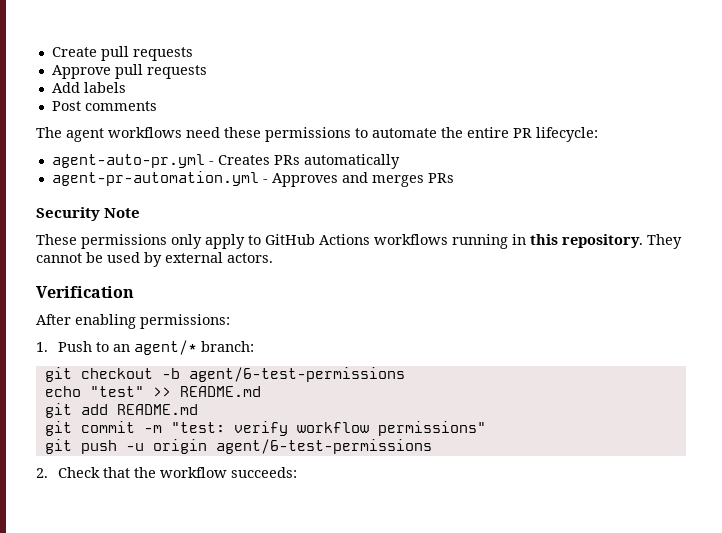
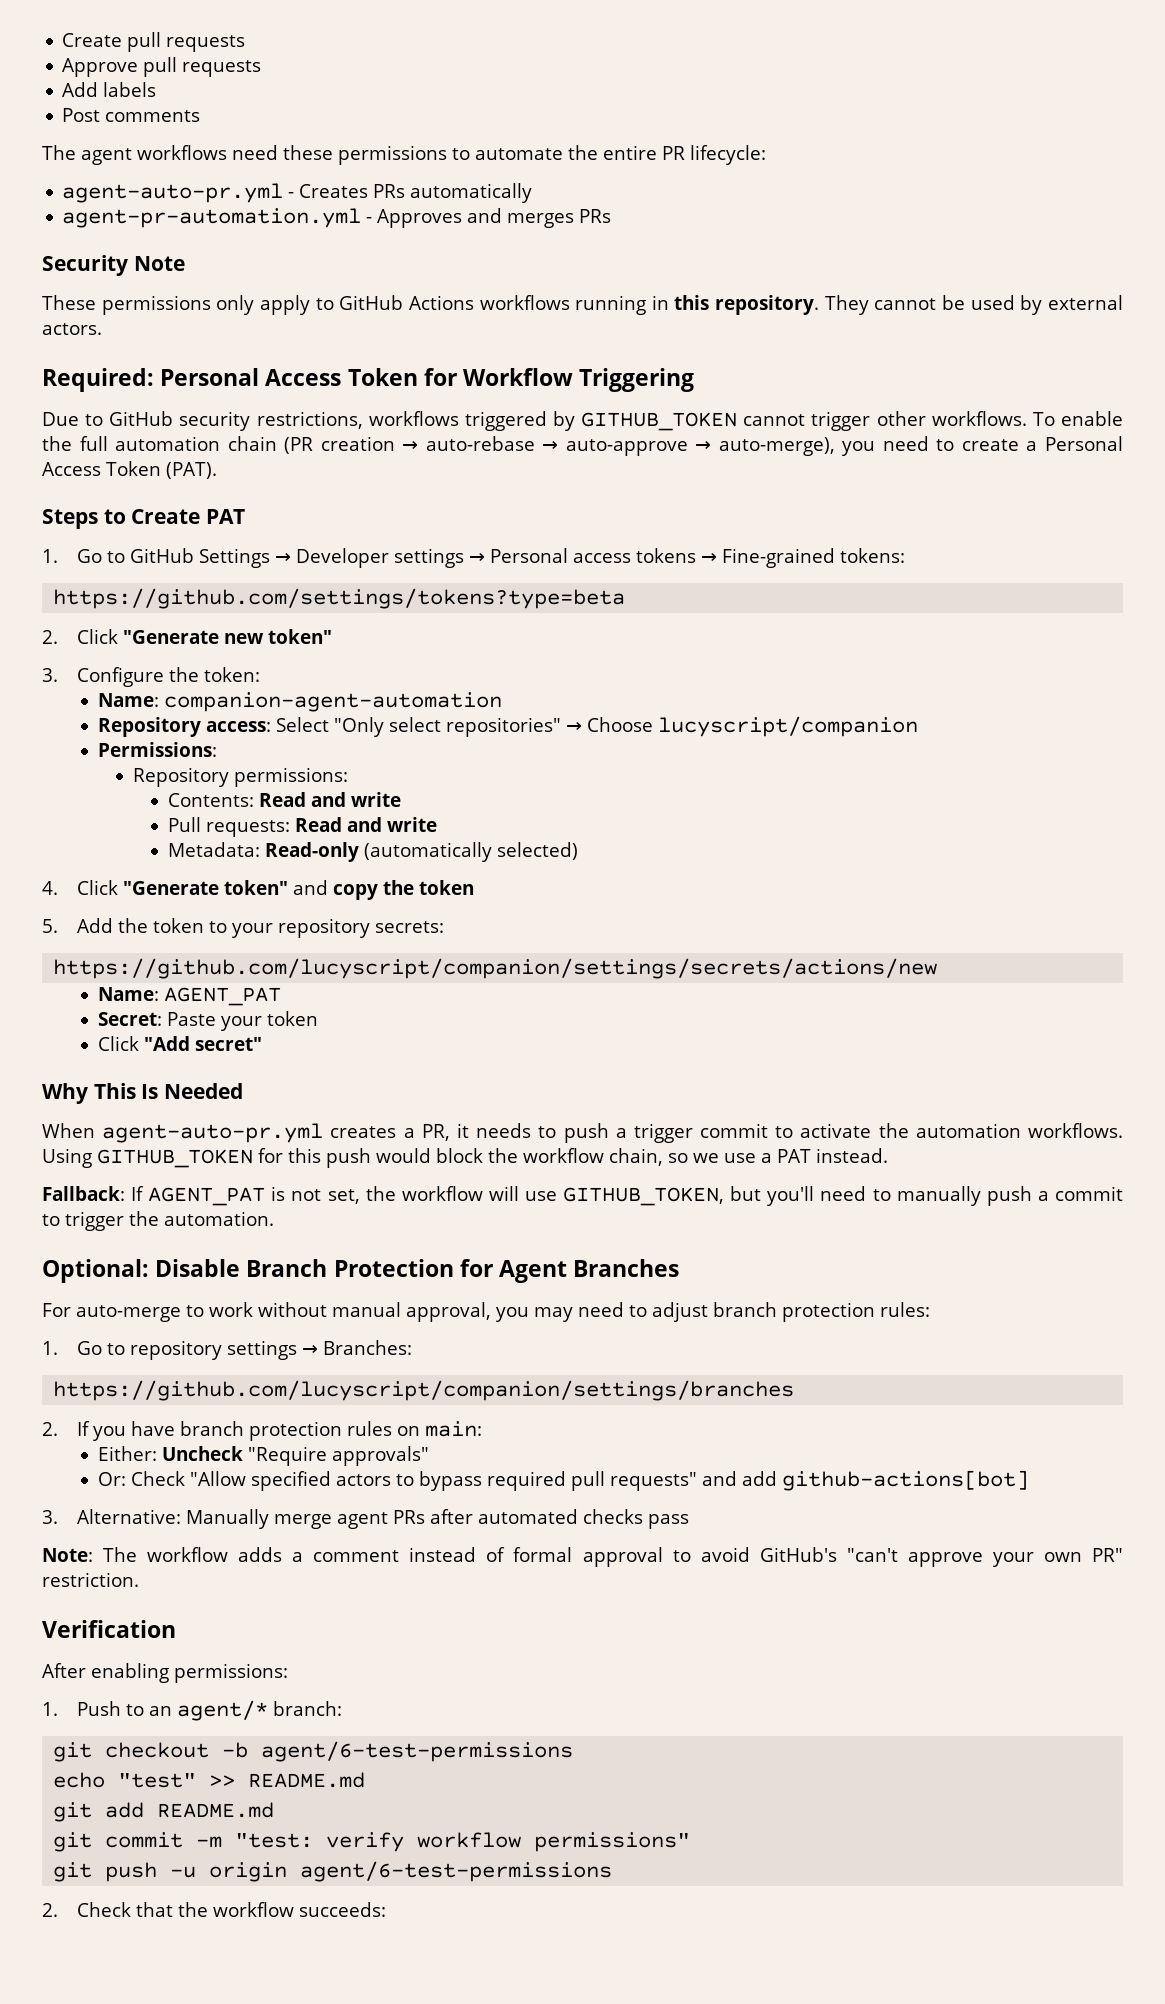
(273, 258) none -> [42,368,695,392] [42,411,1123,431] [42,436,1123,456] [42,461,217,479] [42,509,245,529] [42,548,906,568] [53,588,626,609] [42,629,333,644] [42,667,261,687] [97,692,502,712] [97,716,918,737] [97,742,217,757] [132,767,348,787] [168,792,402,807] [168,817,438,837] [168,842,579,862] [42,880,475,900] [42,918,445,938] [53,958,938,979] [97,987,281,1006] [97,1011,318,1031] [97,1036,262,1051] [42,1083,243,1104] [42,1123,1123,1143] [42,1148,888,1168] [42,1186,1123,1206] [42,1211,274,1231] [42,1259,680,1283] [42,1302,930,1322] [42,1340,413,1360] [53,1380,795,1401] [42,1421,483,1441] [97,1446,429,1466] [97,1470,1029,1491] [42,1509,690,1529] [42,1547,1123,1567] [42,1572,139,1587] // Required: Personal Access Token for Workflow Triggering // Due to GitHub security restrictions, workflows triggered by GITHUB_TOKEN cannot trigger other workflows. To enable the full automation chain (PR creation → auto-rebase → auto-approve → auto-merge), you need to create a Personal Access Token (PAT). // Steps to Create PAT // 1. Go to GitHub Settings → Developer settings → Personal access tokens → Fine-grained tokens: // https://github.com/settings/tokens?type=beta // 2. Click "Generate new token" // 3. Configure the token: // Name: companion-agent-automation // Repository access: Select "Only select repositories" → Choose lucyscript/companion // Permissions: // Repository permissions: // Contents: Read and write // Pull requests: Read and write // Metadata: Read-only (automatically selected) // 4. Click "Generate token" and copy the token // 5. Add the token to your repository secrets: // https://github.com/lucyscript/companion/settings/secrets/actions/new // Name: AGENT_PAT // Secret: Paste your token // Click "Add secret" // Why This Is Needed // When agent-auto-pr.yml creates a PR, it needs to push a trigger commit to activate the automation workflows. Using GITHUB_TOKEN for this push would block the workflow chain, so we use a PAT instead. // Fallback: If AGENT_PAT is not set, the workflow will use GITHUB_TOKEN, but you'll need to manually push a commit to trigger the automation. // Optional: Disable Branch Protection for Agent Branches // For auto-merge to work without manual approval, you may need to adjust branch protection rules: // 1. Go to repository settings → Branches: // https://github.com/lucyscript/companion/settings/branches // 2. If you have branch protection rules on main: // Either: Uncheck "Require approvals" // Or: Check "Allow specified actors to bypass required pull requests" and add github-actions[bot] // 3. Alternative: Manually merge agent PRs after automated checks pass // Note: The workflow adds a comment instead of formal approval to avoid GitHub's "can't approve your own PR" restriction.

